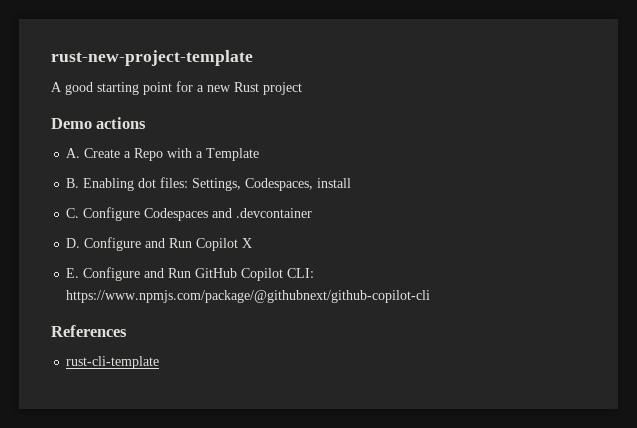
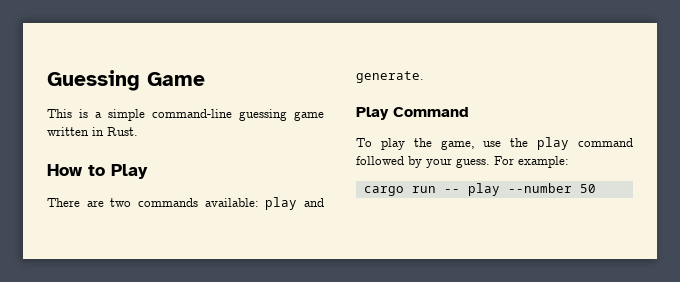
[51,50,253,66] [51,81,302,95] [51,117,147,129] [66,148,260,161] [66,177,352,191] [66,207,313,221] [66,237,253,251] [66,267,315,281] [66,290,431,303] [51,325,127,337] [66,356,160,369] rust-new-project-template // A good starting point for a new Rust project // Demo actions // A. Create a Repo with a Template // B. Enabling dot files: Settings, Codespaces, install // C. Configure Codespaces and .devcontainer // D. Configure and Run Copilot X // E. Configure and Run GitHub Copilot CLI: https://www.npmjs.com/package/@githubnext/github-copilot-cli // References // rust-cli-template -> [47,70,205,91] [47,109,324,121] [47,127,138,136] [47,164,148,179] [47,197,324,210] [356,71,424,83] [356,107,469,120] [356,137,633,150] [356,156,569,168] [363,183,596,196] Guessing Game // This is a simple command-line guessing game written in Rust. // How to Play // There are two commands available: play and generate. // Play Command // To play the game, use the play command followed by your guess. For example: // cargo run -- play --number 50

